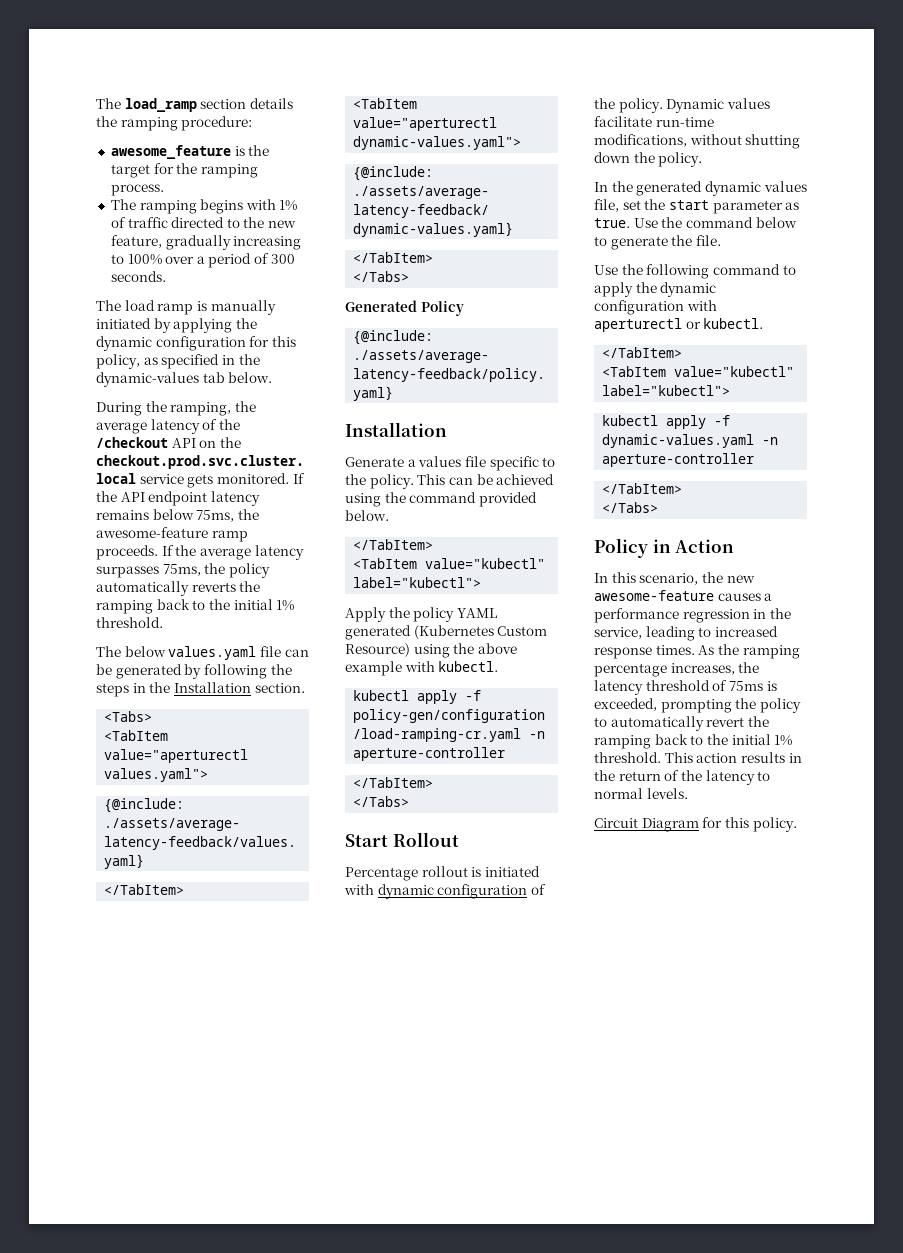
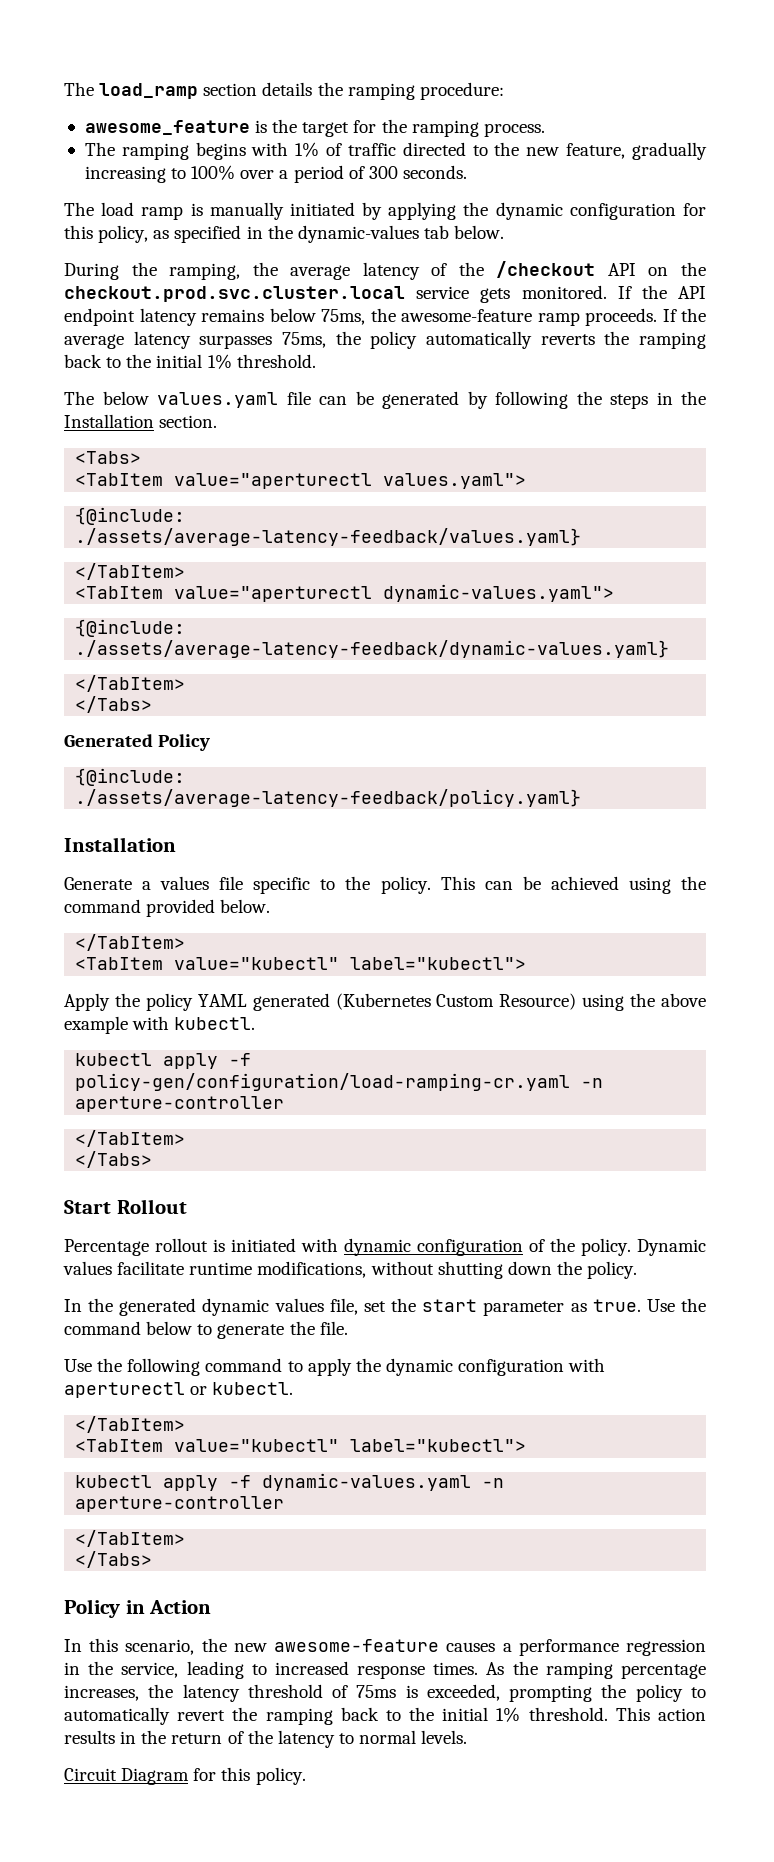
[655,117,714,127] run-time -> [189,1262,253,1275] runtime

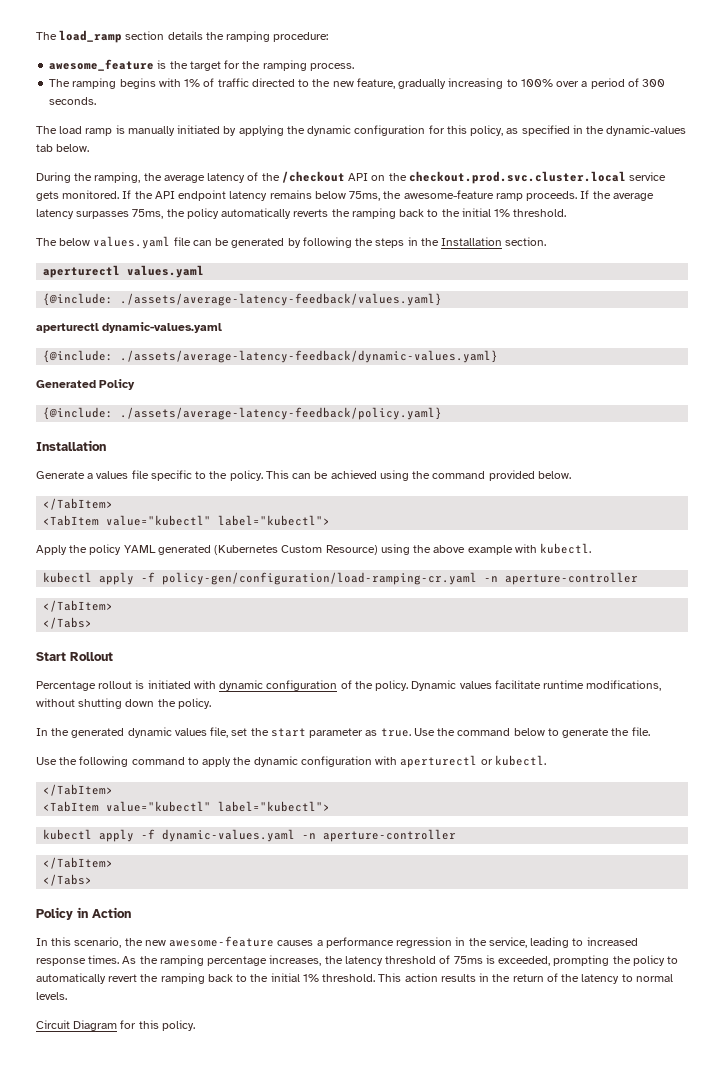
[75,451,142,464] [75,473,527,489] [75,507,186,525] [75,528,582,546] [75,563,186,580] [75,584,615,602] <Tabs> // <TabItem value="aperturectl values.yaml"> // {@include: ./assets/average-latency-feedback/values.yaml} // </TabItem> // <TabItem value="aperturectl dynamic-values.yaml"> -> [43,265,205,278] [43,293,443,306] [36,322,223,333] aperturectl values.yaml // {@include: ./assets/average-latency-feedback/values.yaml} // aperturectl dynamic-values.yaml
[75,675,186,692] [75,696,153,713] // </TabItem> // </Tabs> -> (499, 356) none

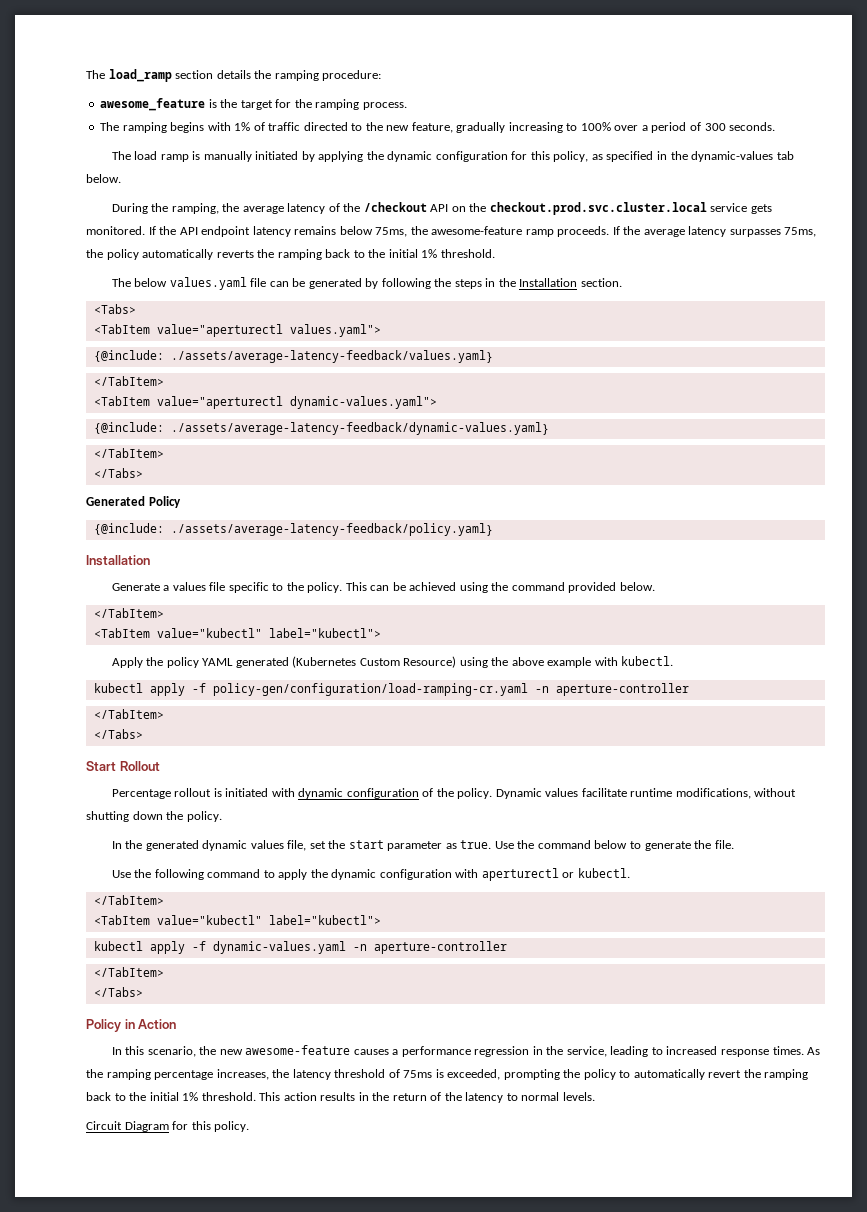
[43,265,205,278] [43,293,443,306] [36,322,223,333] aperturectl values.yaml // {@include: ./assets/average-latency-feedback/values.yaml} // aperturectl dynamic-values.yaml -> [93,304,136,314] [93,324,381,337] [93,350,493,363] [93,376,164,386] [93,396,437,409] <Tabs> // <TabItem value="aperturectl values.yaml"> // {@include: ./assets/average-latency-feedback/values.yaml} // </TabItem> // <TabItem value="aperturectl dynamic-values.yaml">
(499, 356) none -> [93,448,164,458] [93,468,143,478] // </TabItem> // </Tabs>

